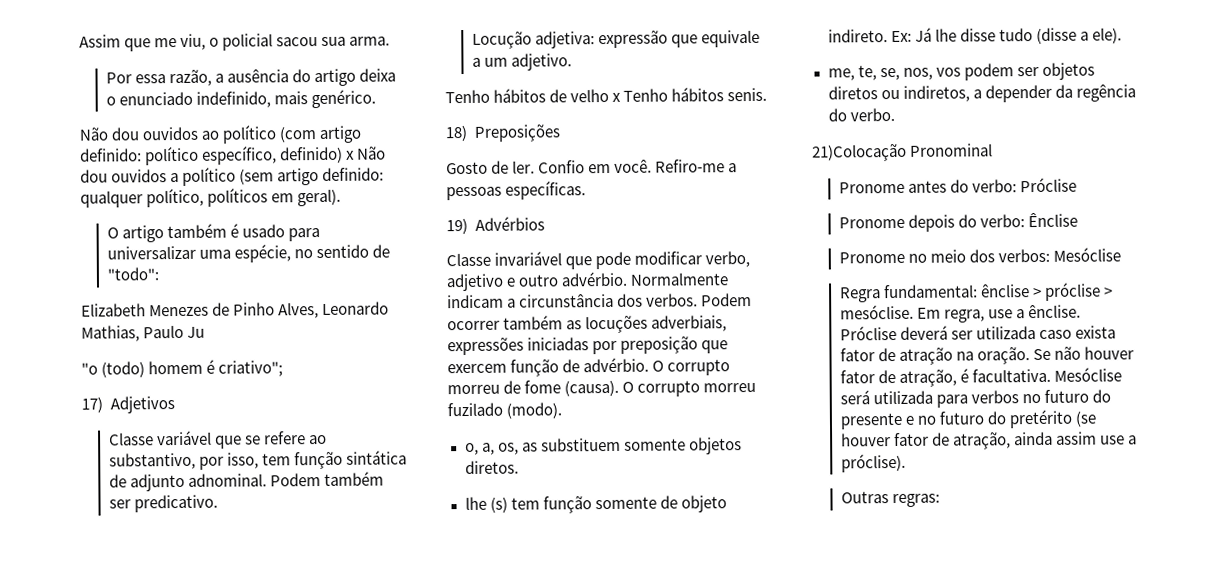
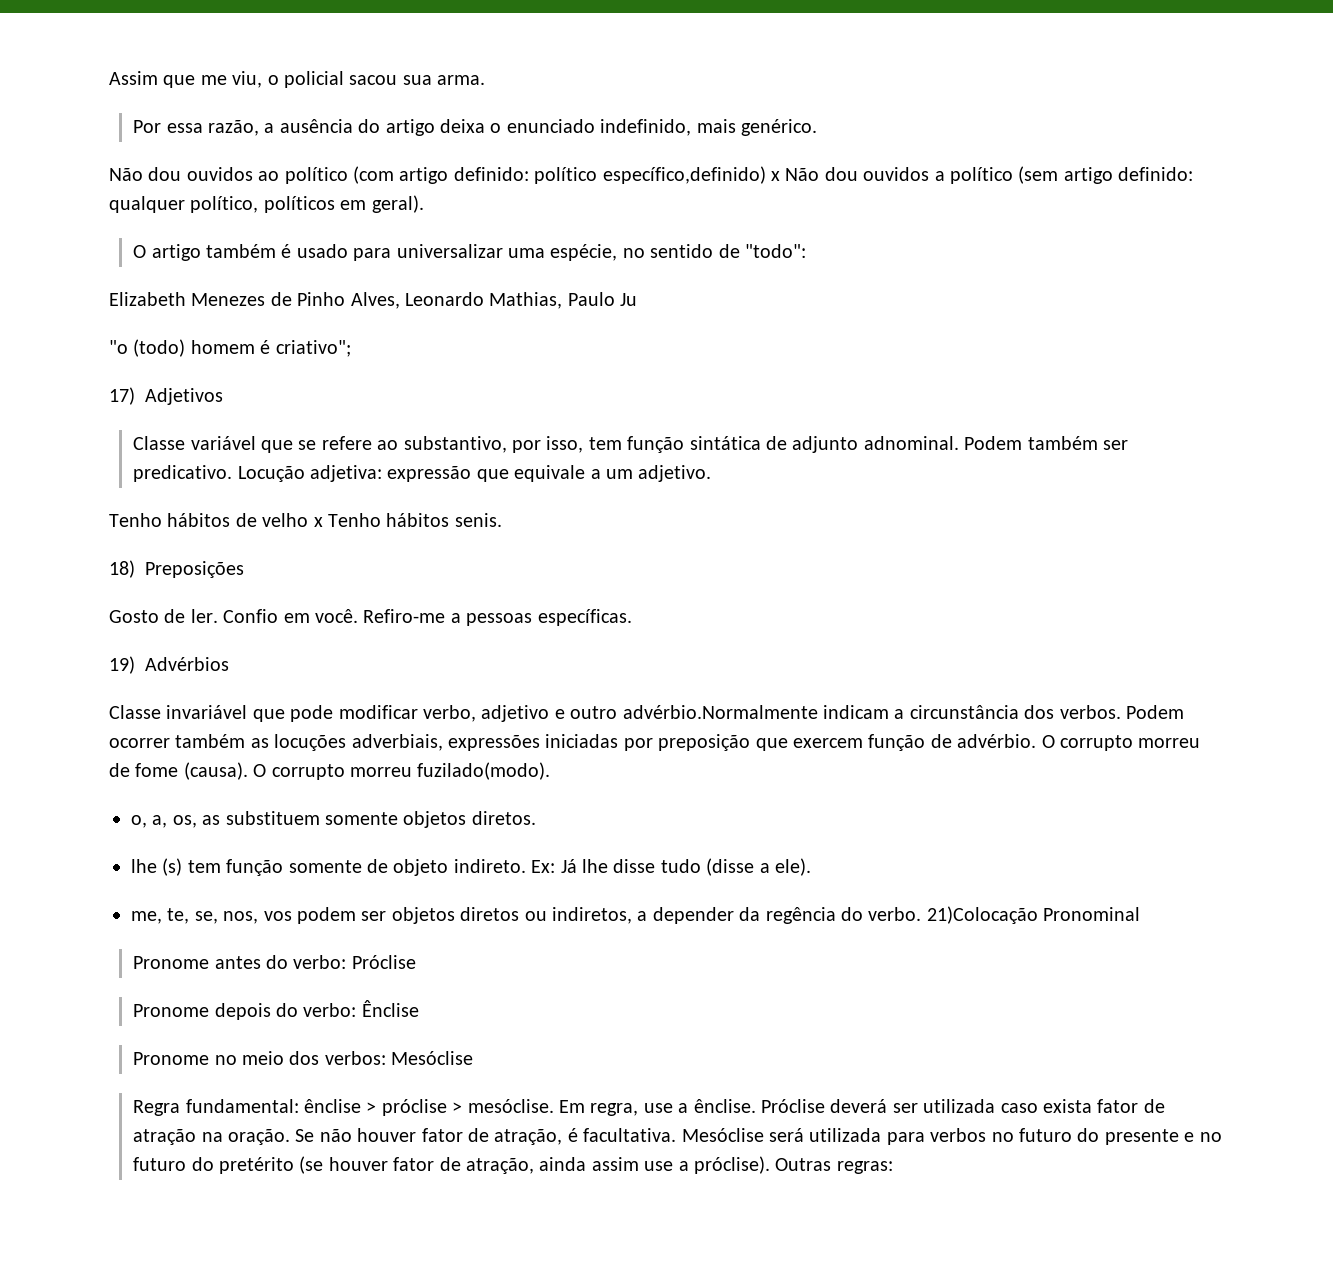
[202,146,344,165] específico, definido) -> [602,166,766,184] específico,definido)
(218, 503) // -> (233, 473) none
[561,271,730,287] advérbio. Normalmente -> [622,705,818,719] advérbio.Normalmente
[447,402,563,419] fuzilado (modo). -> [417,762,551,780] fuzilado(modo).
(895, 115) // -> (922, 914) none
(906, 463) // -> (770, 1165) none

